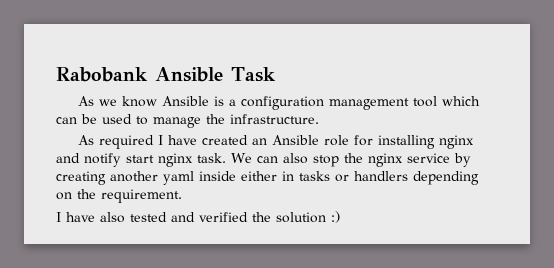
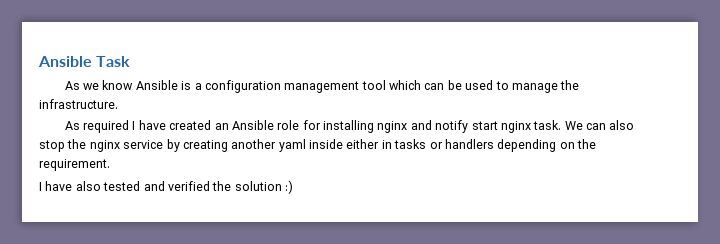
[56,67,148,82] Rabobank -> (38, 61) none

